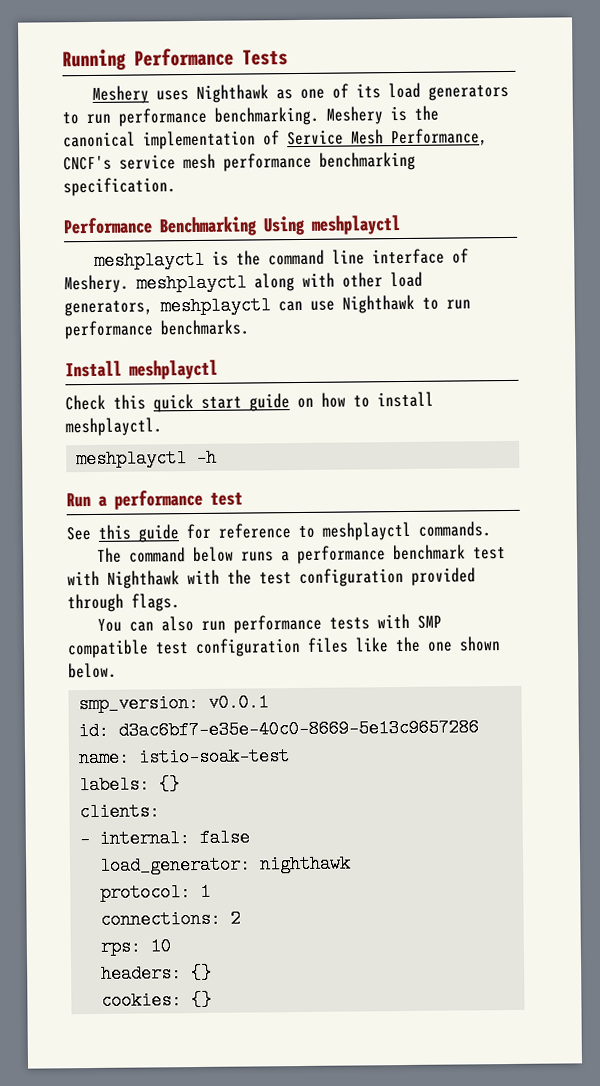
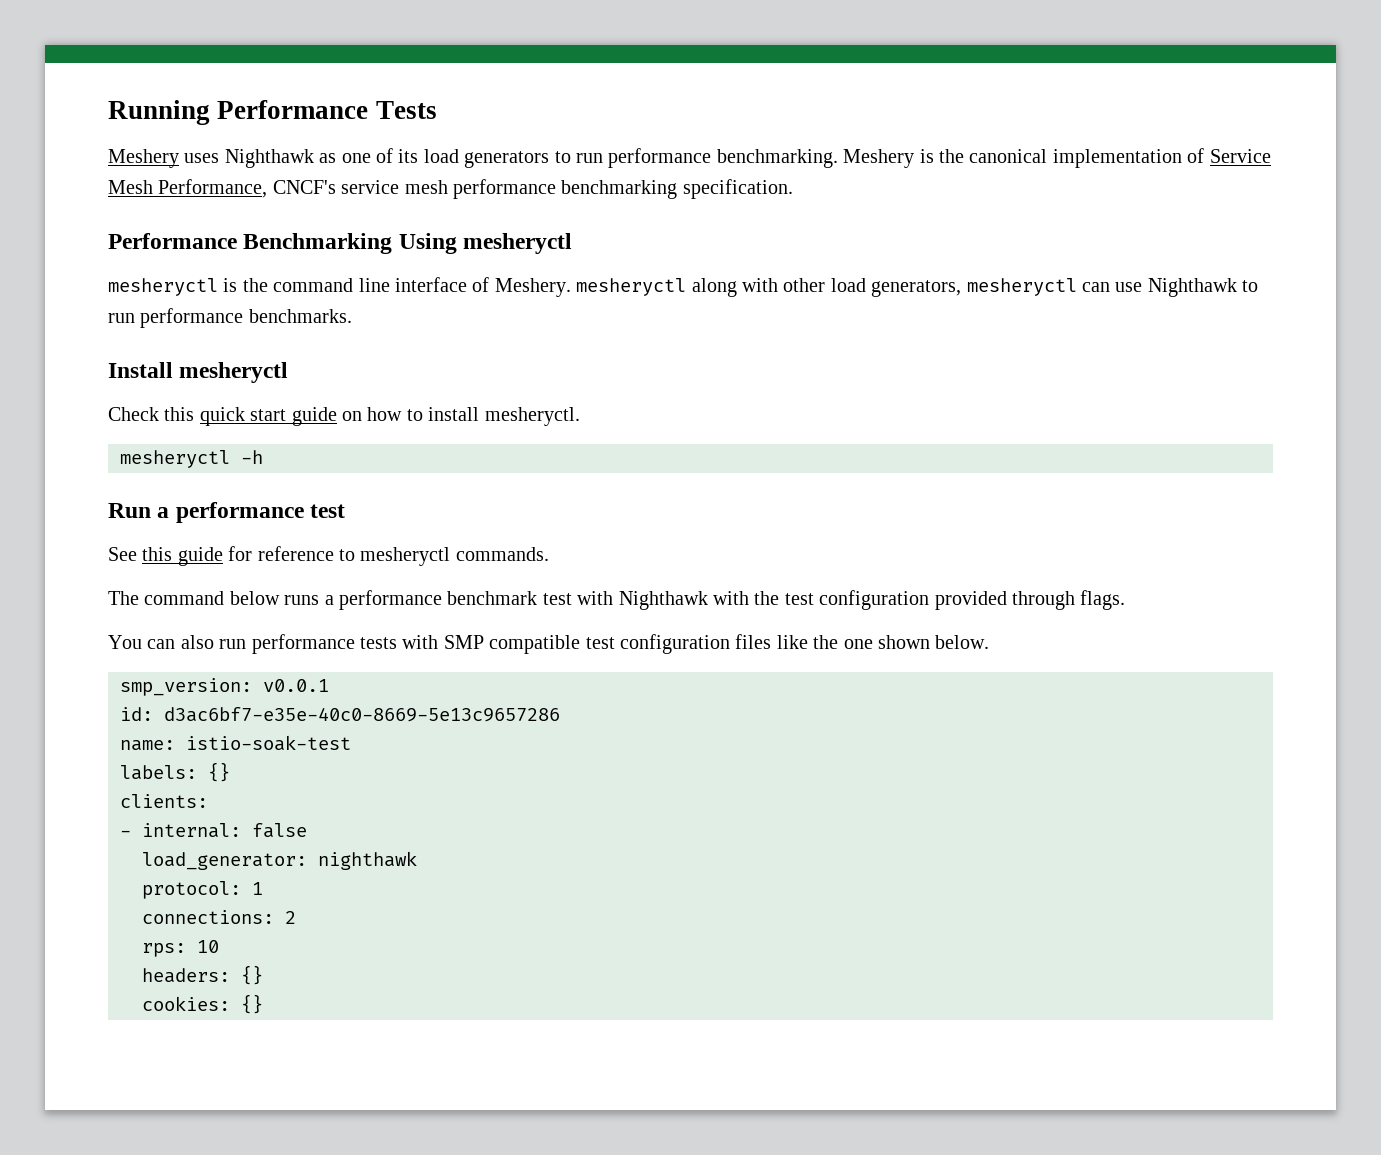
[311,215,401,235] [93,250,205,270] meshplayctl // meshplayctl -> [463,233,573,254] [108,278,218,296] mesheryctl // mesheryctl
[136,273,247,293] meshplayctl -> [576,278,687,296] mesheryctl
[160,296,271,316] meshplayctl -> [966,278,1077,296] mesheryctl
[129,359,218,380] meshplayctl -> [179,362,289,383] mesheryctl
[65,417,162,437] [76,449,188,469] meshplayctl. // meshplayctl -> [484,407,580,426] [120,450,230,468] mesheryctl. // mesheryctl
[322,521,411,541] meshplayctl -> [360,547,451,566] mesheryctl

